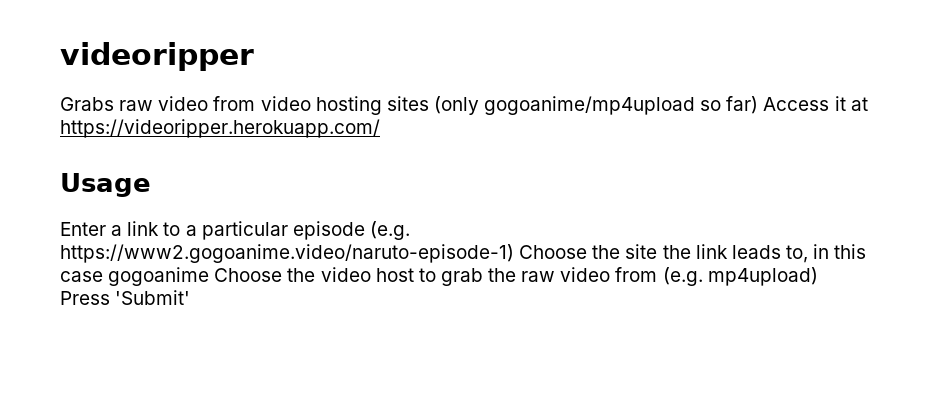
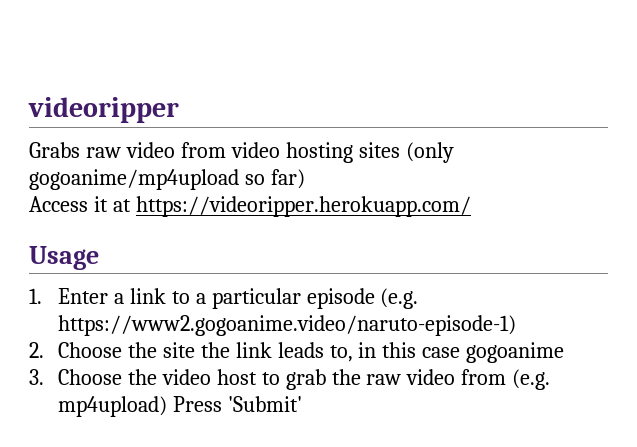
(759, 105) none -> (305, 179) //
(151, 185) none -> [29,288,42,304] 1.
(514, 253) none -> [29,342,44,358] // 2.
(210, 276) none -> [29,369,44,385] // 3.

